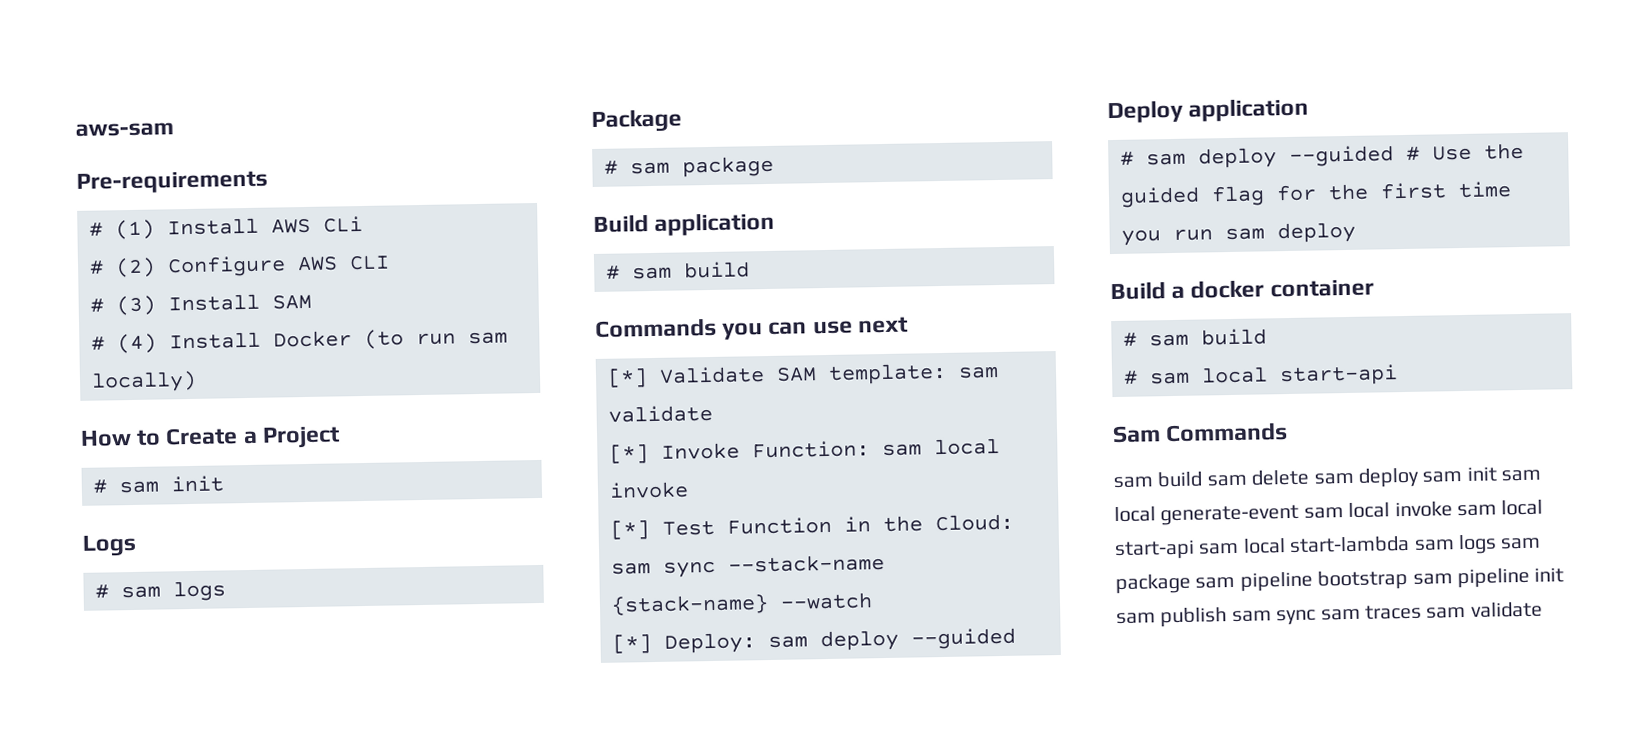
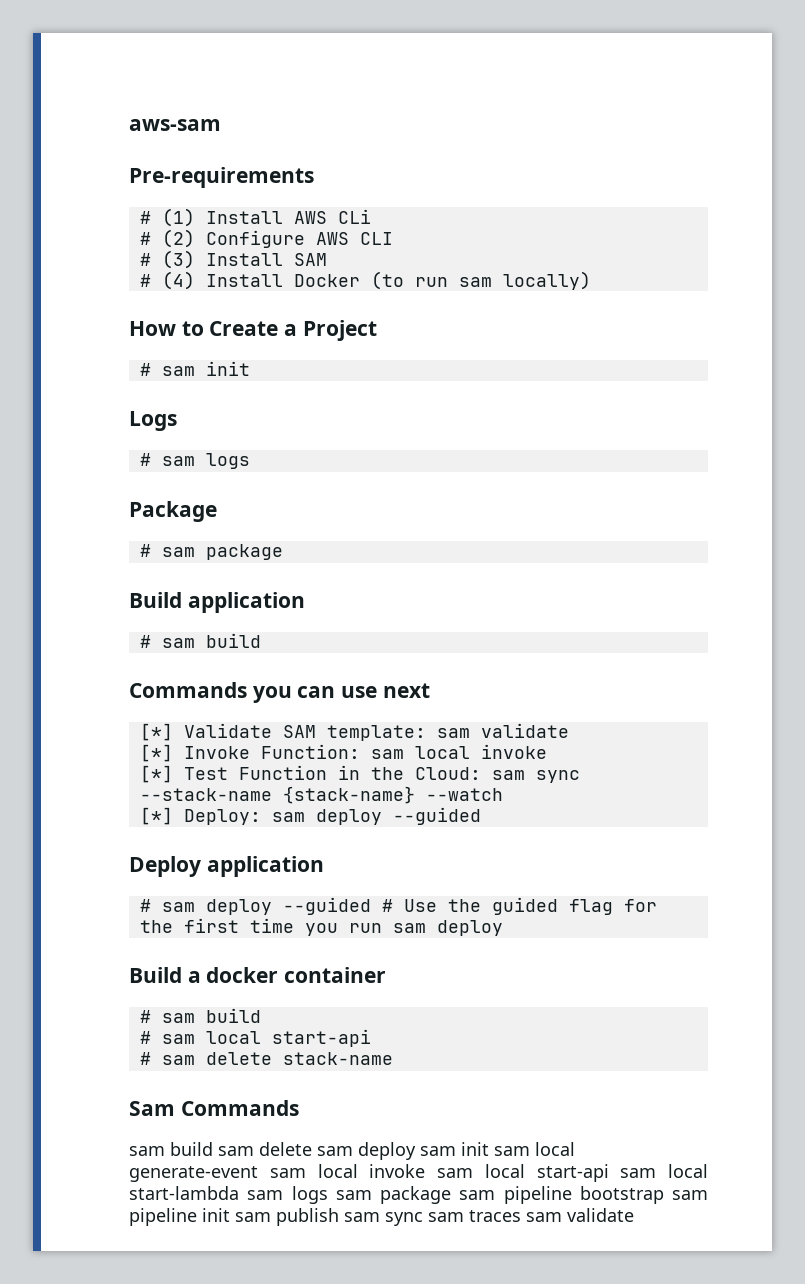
(1398, 375) none -> [139,1052,393,1065] // # sam delete stack-name

